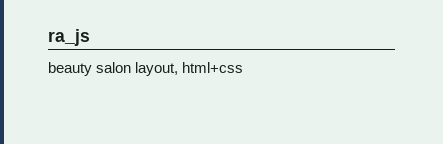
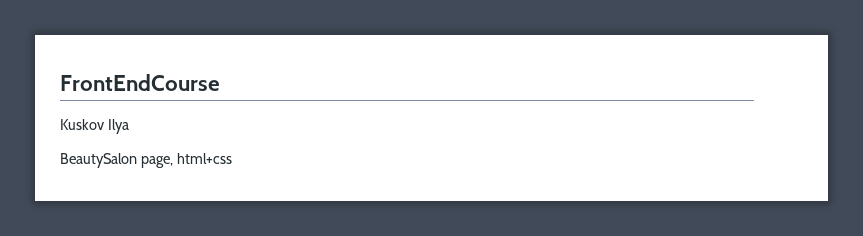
[48,29,90,46] [48,62,179,76] ra_js // beauty salon layout, -> [60,74,220,91] [60,119,129,134] [60,153,173,168] FrontEndCourse // Kuskov Ilya // BeautySalon page,

